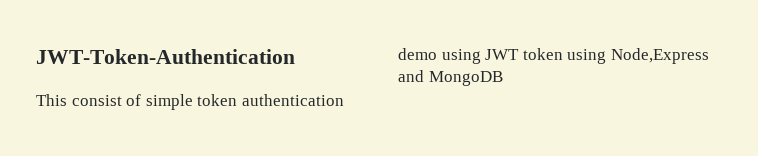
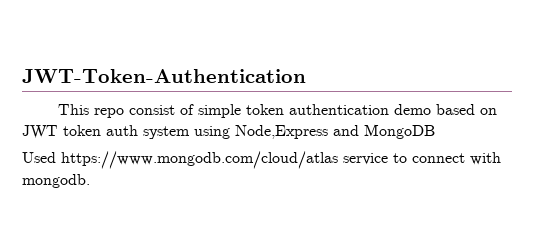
(67, 100) none -> [93,108,124,118] repo
[441,48,709,64] [398,70,503,86] using JWT token using Node,Express and MongoDB -> [435,104,497,115] [22,124,435,139] [22,151,501,169] [22,174,90,188] based on JWT token auth system using Node,Express and MongoDB // Used https://www.mongodb.com/cloud/atlas service to connect with mongodb.

